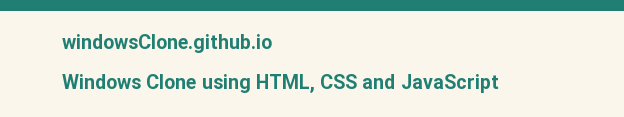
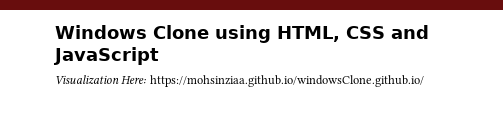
[62,34,272,53] windowsClone.github.io // -> (55, 32) none
(499, 83) none -> [55,75,424,87] // Visualization Here: https://mohsinziaa.github.io/windowsClone.github.io/

